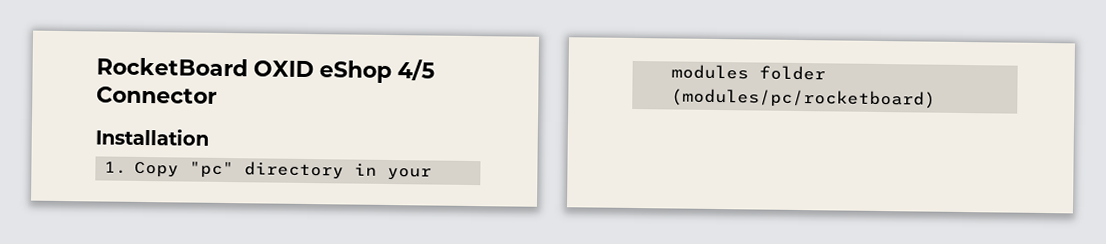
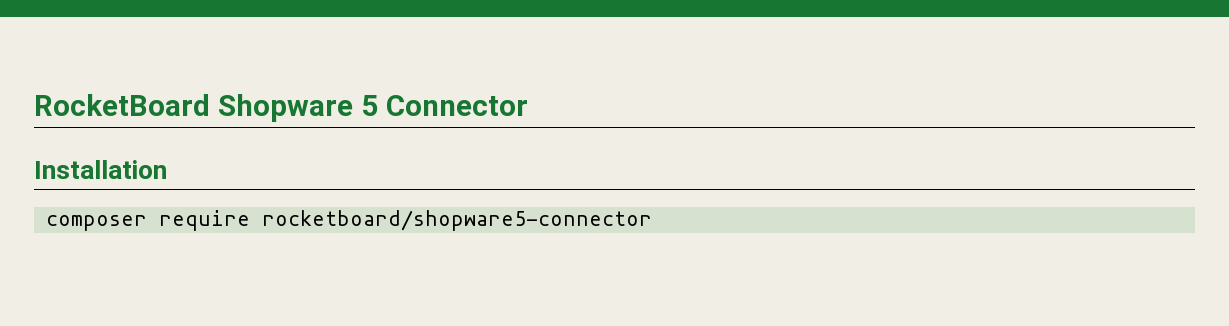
[253,59,435,84] OXID eShop 4/5 -> [217,94,378,122] Shopware 5
[104,161,433,181] [671,64,827,81] [671,88,937,109] 1. Copy "pc" directory in your modules folder (modules/pc/rocketboard) -> [46,210,653,231] composer require rocketboard/shopware5-connector

